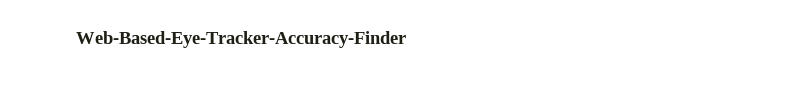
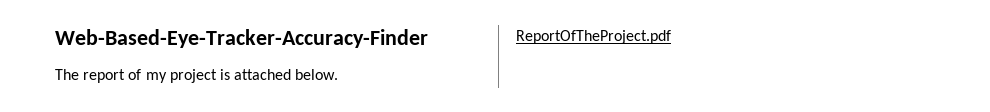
(406, 39) none -> [55,69,339,83] [516,30,671,44] // The report of my project is attached below. ReportOfTheProject.pdf

